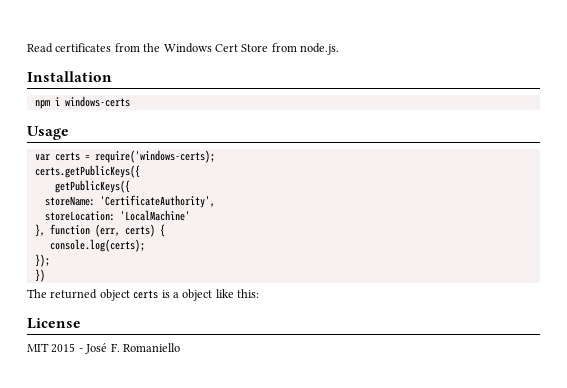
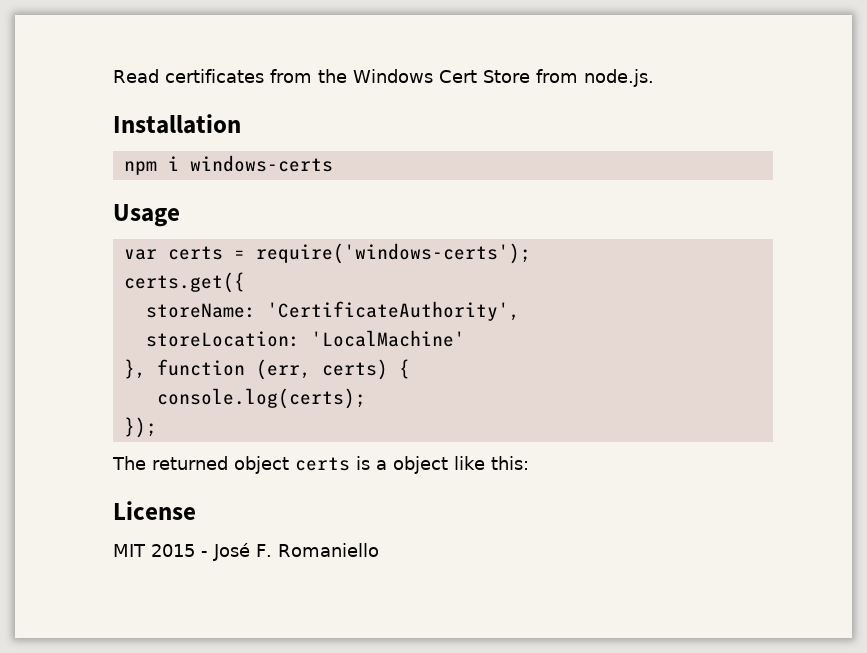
[94,150,215,163] [34,165,140,178] [54,180,130,193] require('windows-certs); // certs.getPublicKeys({ // getPublicKeys({ -> [255,243,531,264] [123,272,245,293] require('windows-certs'); // certs.get({
[34,269,45,282] // }) -> (157, 427) none

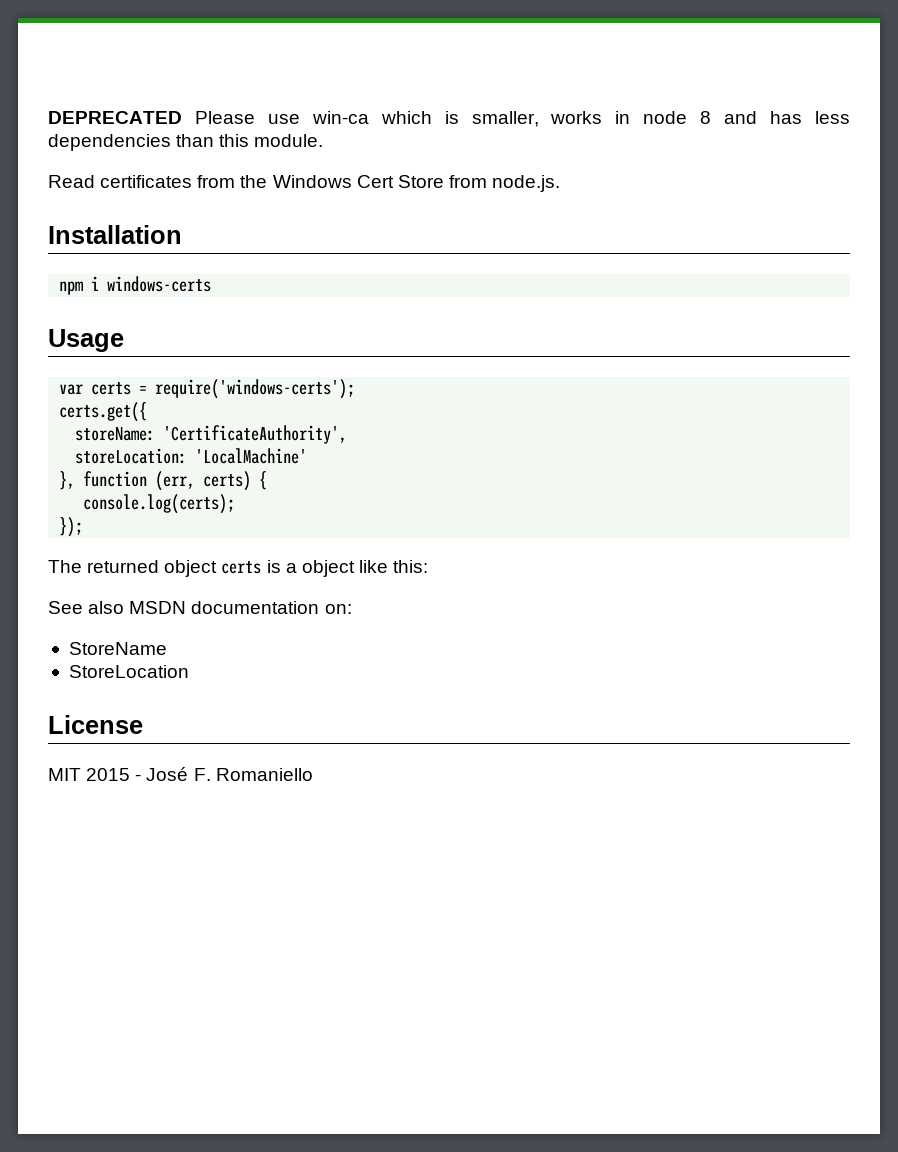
(113, 76) none -> [48,111,850,127] [48,134,324,151] DEPRECATED Please use win-ca which is smaller, works in node 8 and has less dependencies than this module. //
(529, 463) none -> [48,601,352,614] [68,642,167,655] [68,665,189,678] // See also MSDN documentation on: // StoreName // StoreLocation

